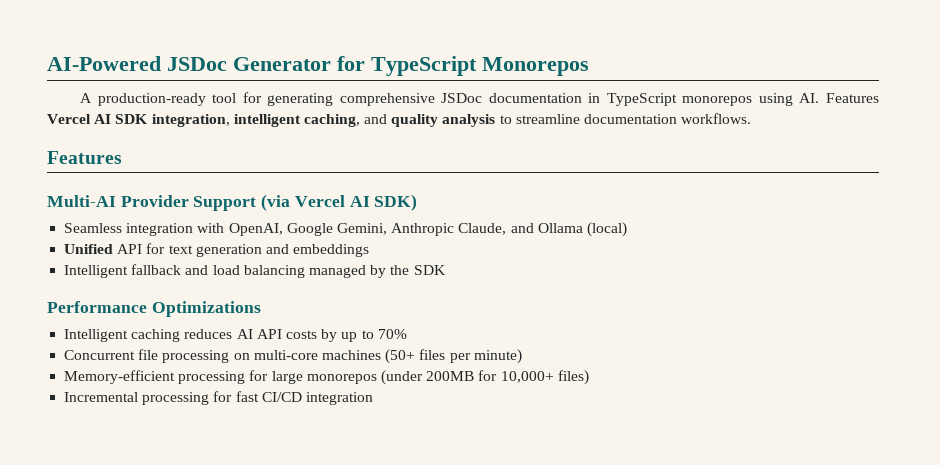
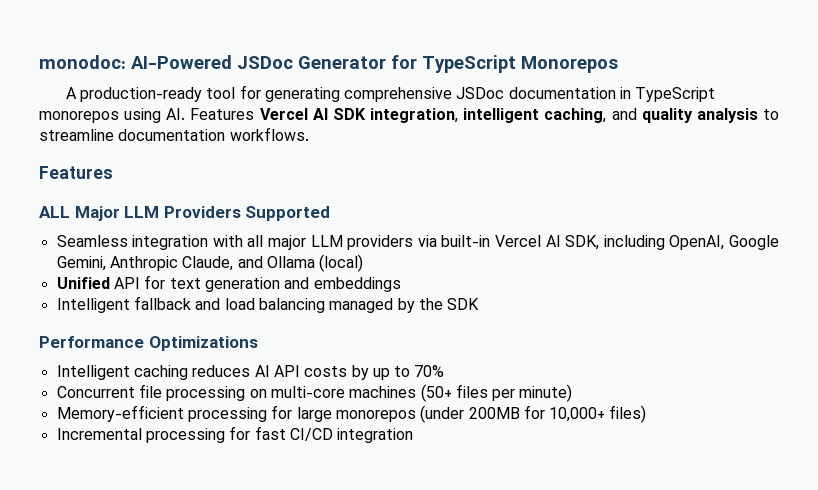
(47, 63) none -> [39,55,126,69] monodoc:
[47,194,418,211] [64,223,225,236] Multi-AI Provider Support (via Vercel AI SDK) // Seamless integration with -> [39,206,331,221] [56,235,665,250] ALL Major LLM Providers Supported // Seamless integration with all major LLM providers via built-in Vercel AI SDK, including

